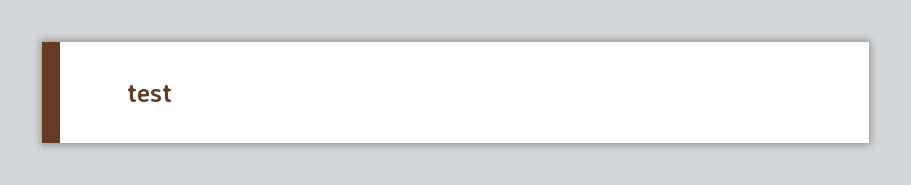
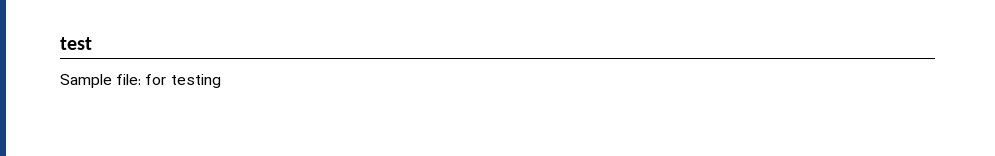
(172, 93) none -> [60,74,221,88] // Sample file: for testing

